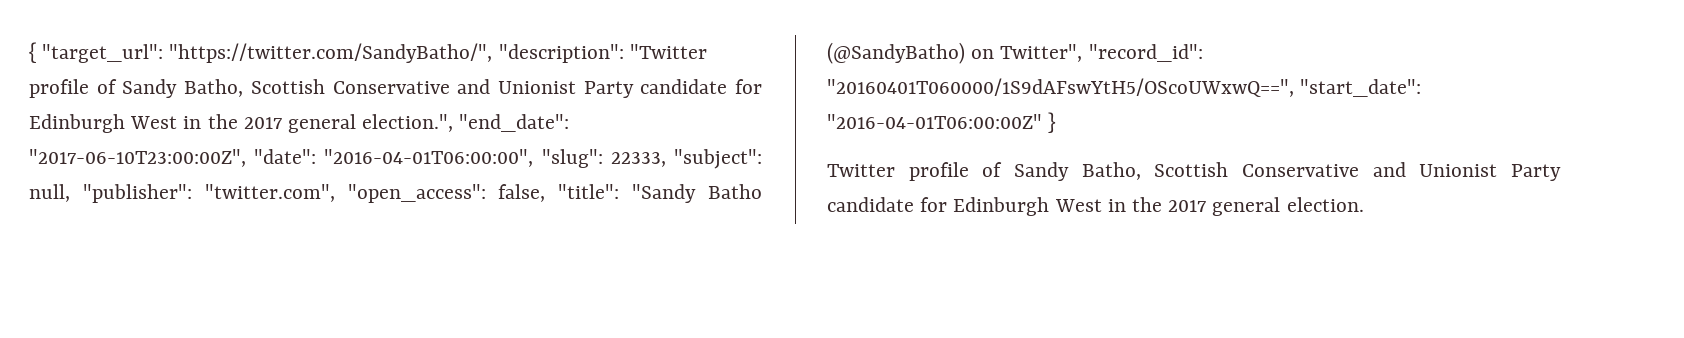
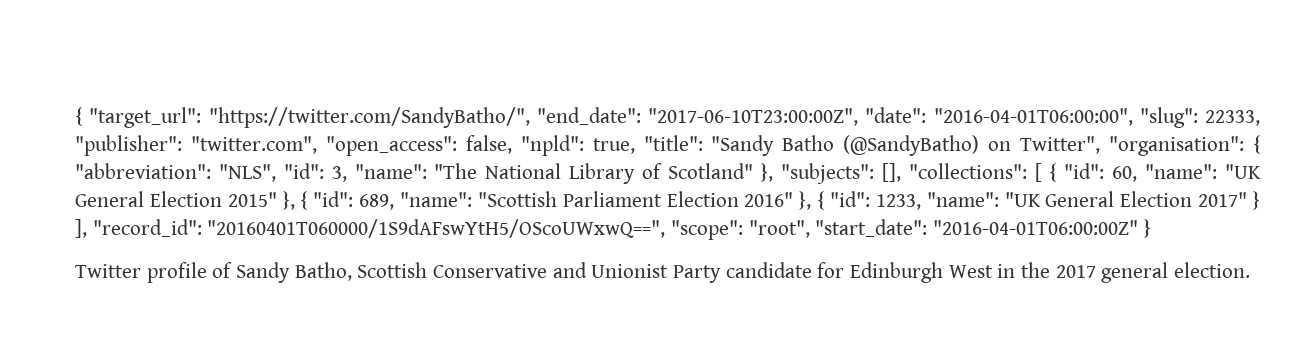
[498,44,707,63] [29,79,762,98] [29,114,454,133] "description": "Twitter profile of Sandy Batho, Scottish Conservative and Unionist Party candidate for Edinburgh West in the 2017 general election.", -> (530, 117) none
[673,149,762,169] [29,184,70,202] "subject": null, -> (1260, 118) none
(546, 193) none -> [520,135,635,156] "npld": true,
[1088,44,1203,62] [827,78,1294,97] "record_id": "20160401T060000/1S9dAFswYtH5/OScoUWxwQ==", -> [1109,135,1260,156] [75,163,1262,184] [75,191,1261,210] [75,219,810,240] "organisation": { "abbreviation": "NLS", "id": 3, "name": "The National Library of Scotland" }, "subjects": [], "collections": [ { "id": 60, "name": "UK General Election 2015" }, { "id": 689, "name": "Scottish Parliament Election 2016" }, { "id": 1233, "name": "UK General Election 2017" } ], "record_id": "20160401T060000/1S9dAFswYtH5/OScoUWxwQ==", "scope": "root",

